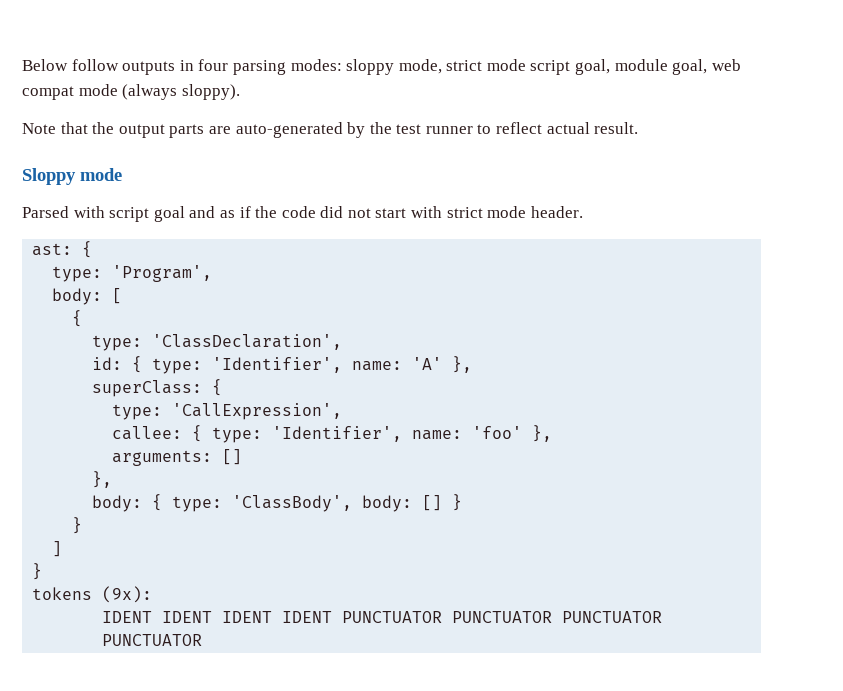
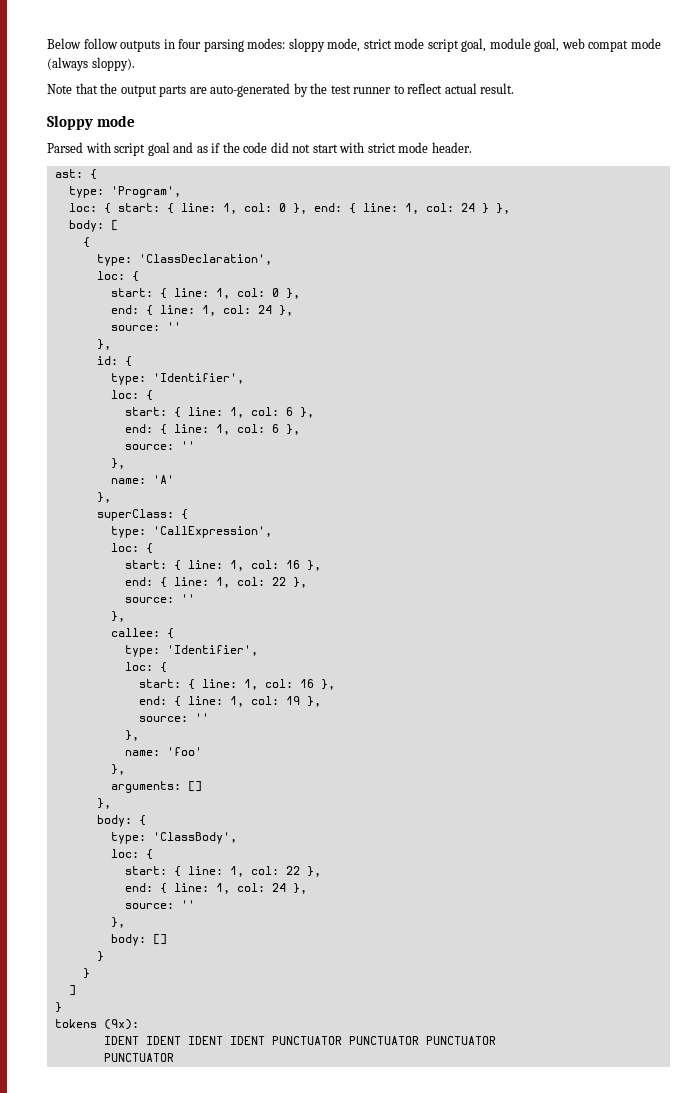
(213, 273) none -> [68,203,510,214] // loc: { start: { line: 1, col: 0 }, end: { line: 1, col: 24 } },
(343, 342) none -> [96,271,139,282] [110,288,300,299] [110,305,293,316] [110,322,181,331] [96,339,111,350] // loc: { // start: { line: 1, col: 0 }, // end: { line: 1, col: 24 }, // source: '' // },
[152,357,343,374] type: 'Identifier', -> [110,373,244,385] [110,390,153,401] [124,407,314,418] [124,424,300,435] [124,441,195,450] [110,458,125,469] // type: 'Identifier', // loc: { // start: { line: 1, col: 6 }, // end: { line: 1, col: 6 }, // source: '' // }, //
(443, 363) none -> (174, 479) //
(343, 411) none -> [110,543,153,554] [124,560,321,571] [124,577,307,588] [124,594,195,603] [110,611,125,622] // loc: { // start: { line: 1, col: 16 }, // end: { line: 1, col: 22 }, // source: '' // },
[212,426,403,443] type: 'Identifier', -> [124,645,258,657] [124,662,167,673] [138,679,335,690] [138,696,321,707] [138,713,209,722] [124,730,139,741] // type: 'Identifier', // loc: { // start: { line: 1, col: 16 }, // end: { line: 1, col: 19 }, // source: '' // }, //
(523, 432) none -> (202, 751) //
(163, 502) none -> (146, 820) //
(353, 503) none -> [110,849,153,860] [124,866,321,877] [124,883,307,894] [124,900,195,909] [110,917,125,928] // loc: { // start: { line: 1, col: 22 }, // end: { line: 1, col: 24 }, // source: '' // }, //
(443, 503) none -> (167, 939) //

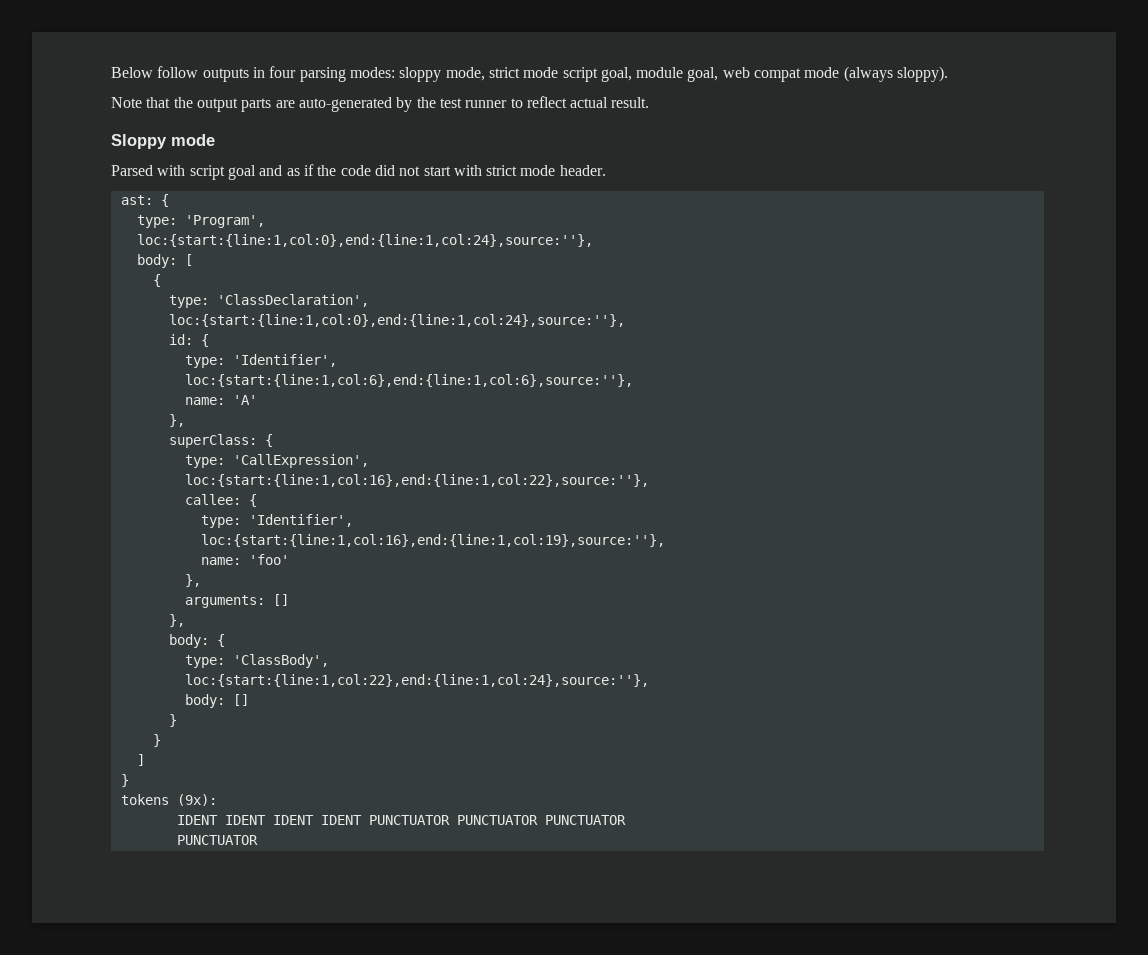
[68,203,510,214] loc: { start: { line: 1, col: 0 }, end: { line: 1, col: 24 } }, -> [136,234,593,247] loc:{start:{line:1,col:0},end:{line:1,col:24},source:''},
[96,271,139,282] [110,288,300,299] [110,305,293,316] [110,322,181,331] [96,339,111,350] [96,356,132,367] [110,373,244,385] [110,390,153,401] [124,407,314,418] [124,424,300,435] [124,441,195,450] [110,458,125,469] loc: { // start: { line: 1, col: 0 }, // end: { line: 1, col: 24 }, // source: '' // }, // id: { // type: 'Identifier', // loc: { // start: { line: 1, col: 6 }, // end: { line: 1, col: 6 }, // source: '' // }, -> [168,314,625,327] [168,334,209,347] [184,354,337,368] [184,374,633,387] loc:{start:{line:1,col:0},end:{line:1,col:24},source:''}, // id: { // type: 'Identifier', // loc:{start:{line:1,col:6},end:{line:1,col:6},source:''},
[110,543,153,554] [124,560,321,571] [124,577,307,588] [124,594,195,603] [110,611,125,622] [110,628,174,639] [124,645,258,657] [124,662,167,673] [138,679,335,690] [138,696,321,707] [138,713,209,722] [124,730,139,741] loc: { // start: { line: 1, col: 16 }, // end: { line: 1, col: 22 }, // source: '' // }, // callee: { // type: 'Identifier', // loc: { // start: { line: 1, col: 16 }, // end: { line: 1, col: 19 }, // source: '' // }, -> [184,474,649,487] [184,494,257,507] [200,514,353,528] [200,534,665,547] loc:{start:{line:1,col:16},end:{line:1,col:22},source:''}, // callee: { // type: 'Identifier', // loc:{start:{line:1,col:16},end:{line:1,col:19},source:''},
[110,849,153,860] [124,866,321,877] [124,883,307,894] [124,900,195,909] [110,917,125,928] loc: { // start: { line: 1, col: 22 }, // end: { line: 1, col: 24 }, // source: '' // }, -> [184,674,649,687] loc:{start:{line:1,col:22},end:{line:1,col:24},source:''},

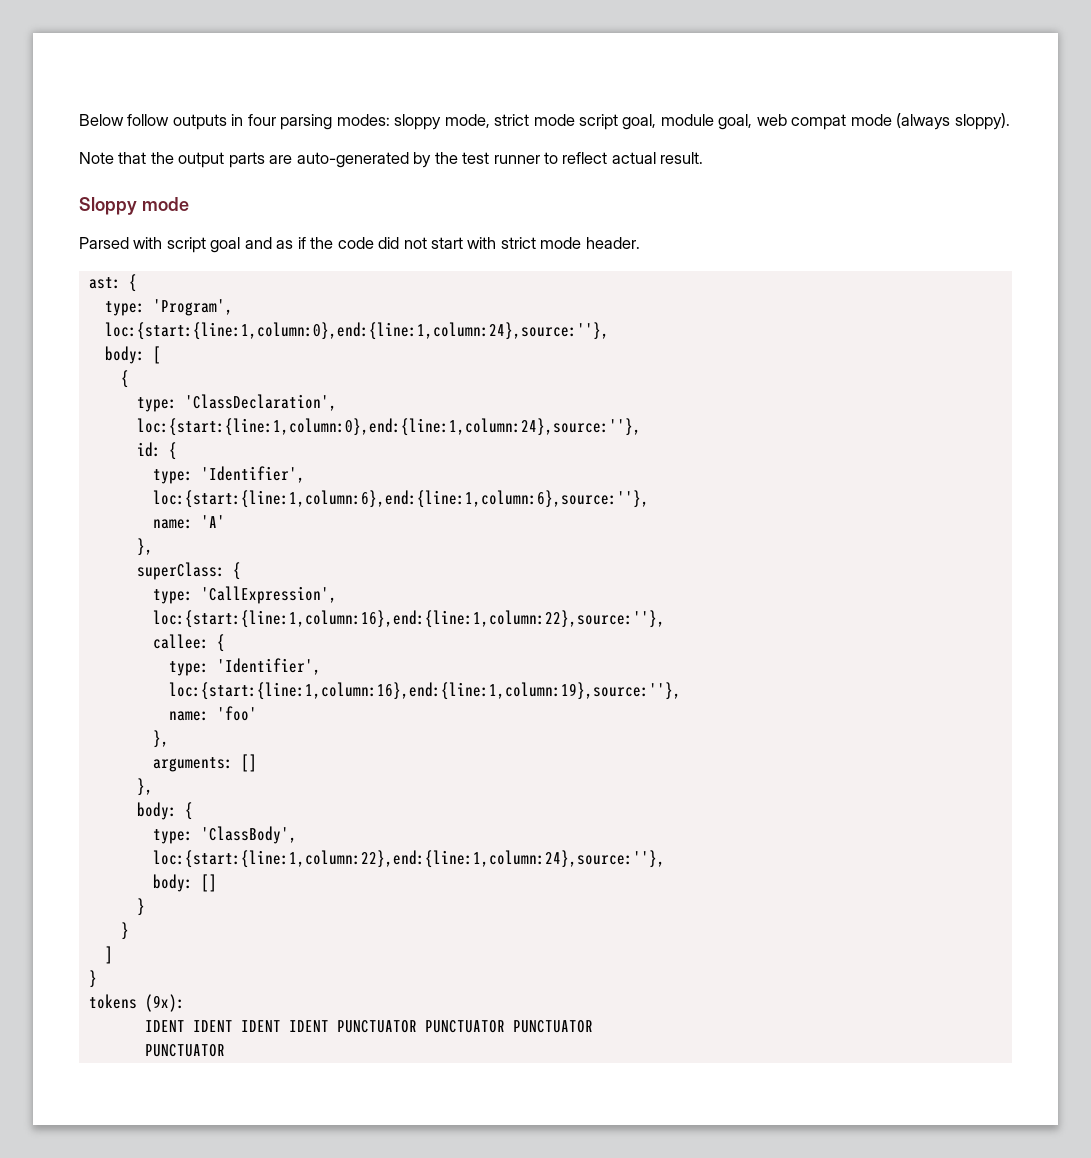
[136,234,593,247] loc:{start:{line:1,col:0},end:{line:1,col:24},source:''}, -> [104,322,609,340] loc:{start:{line:1,column:0},end:{line:1,column:24},source:''},
[168,314,625,327] loc:{start:{line:1,col:0},end:{line:1,col:24},source:''}, -> [136,418,641,436] loc:{start:{line:1,column:0},end:{line:1,column:24},source:''},
[184,374,633,387] loc:{start:{line:1,col:6},end:{line:1,col:6},source:''}, -> [152,490,649,508] loc:{start:{line:1,column:6},end:{line:1,column:6},source:''},
[184,474,649,487] loc:{start:{line:1,col:16},end:{line:1,col:22},source:''}, -> [152,610,665,628] loc:{start:{line:1,column:16},end:{line:1,column:22},source:''},
[200,534,665,547] loc:{start:{line:1,col:16},end:{line:1,col:19},source:''}, -> [168,682,681,700] loc:{start:{line:1,column:16},end:{line:1,column:19},source:''},
[184,674,649,687] loc:{start:{line:1,col:22},end:{line:1,col:24},source:''}, -> [152,850,665,868] loc:{start:{line:1,column:22},end:{line:1,column:24},source:''},

